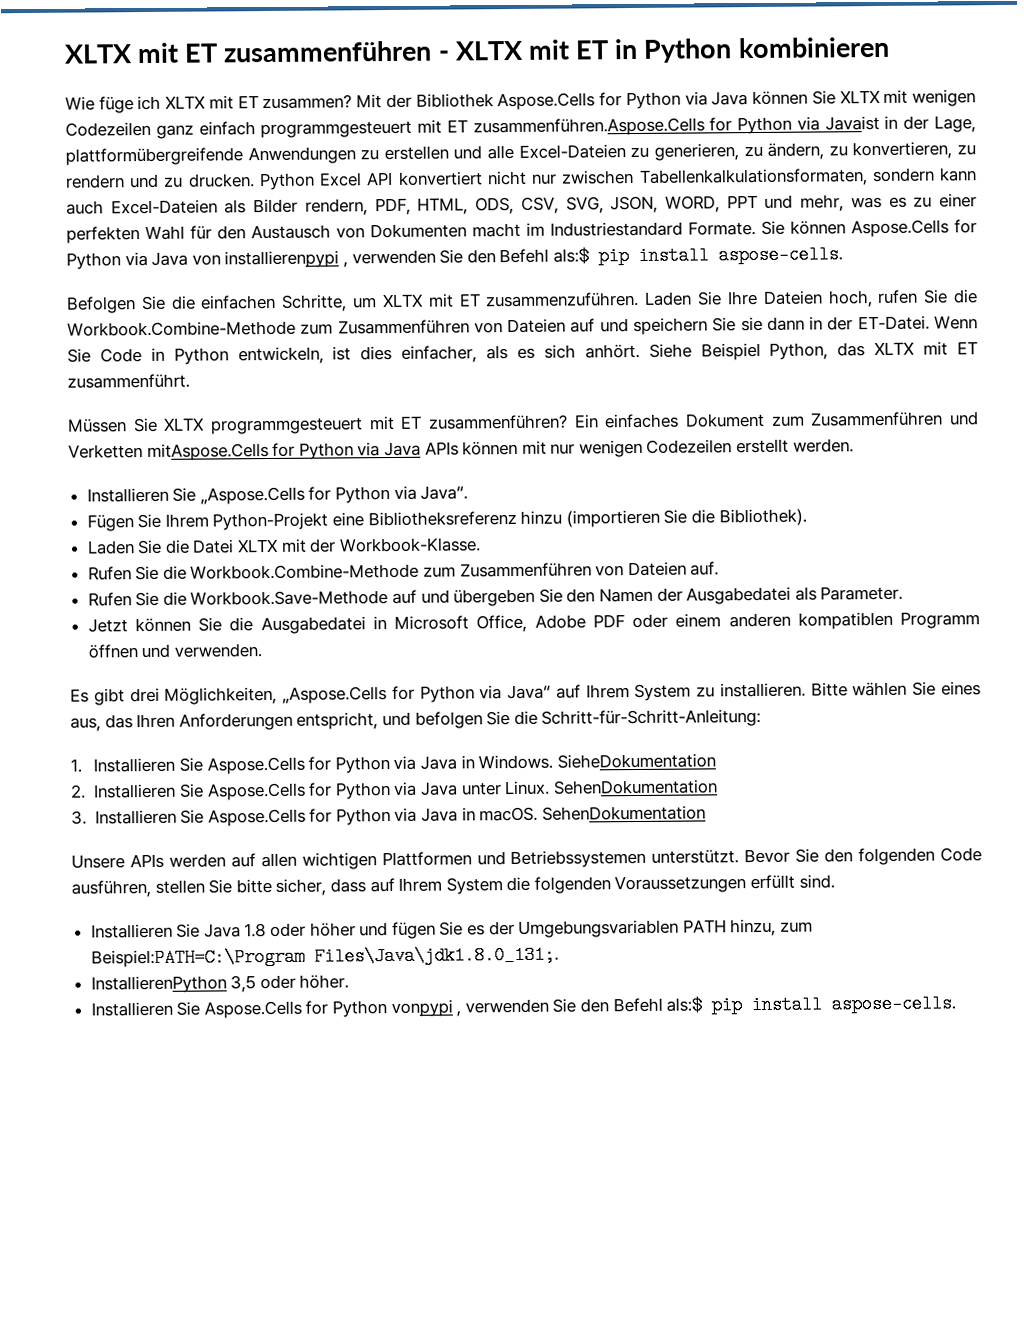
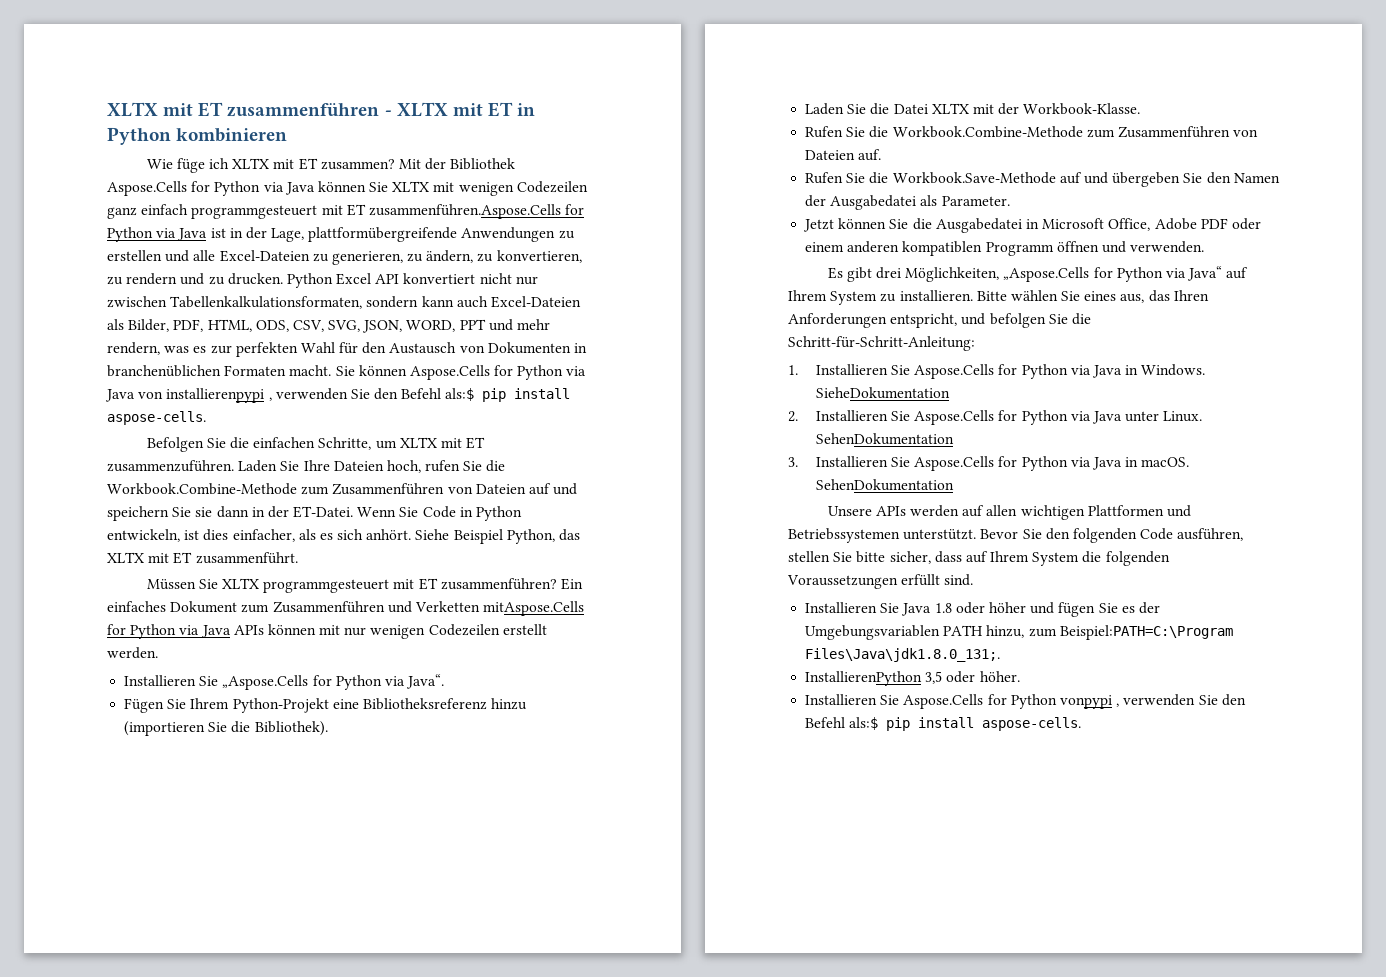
[824,115,880,131] Javaist -> [177,228,226,241] Java ist
[253,198,368,216] Bilder rendern, -> [128,319,170,332] Bilder,
[800,193,977,212] mehr, was es zu einer -> [517,319,551,330] [107,342,232,355] mehr rendern, was es zur
[472,221,756,238] macht im Industriestandard Formate. -> [574,343,588,353] [107,365,332,377] in branchenüblichen Formaten macht.

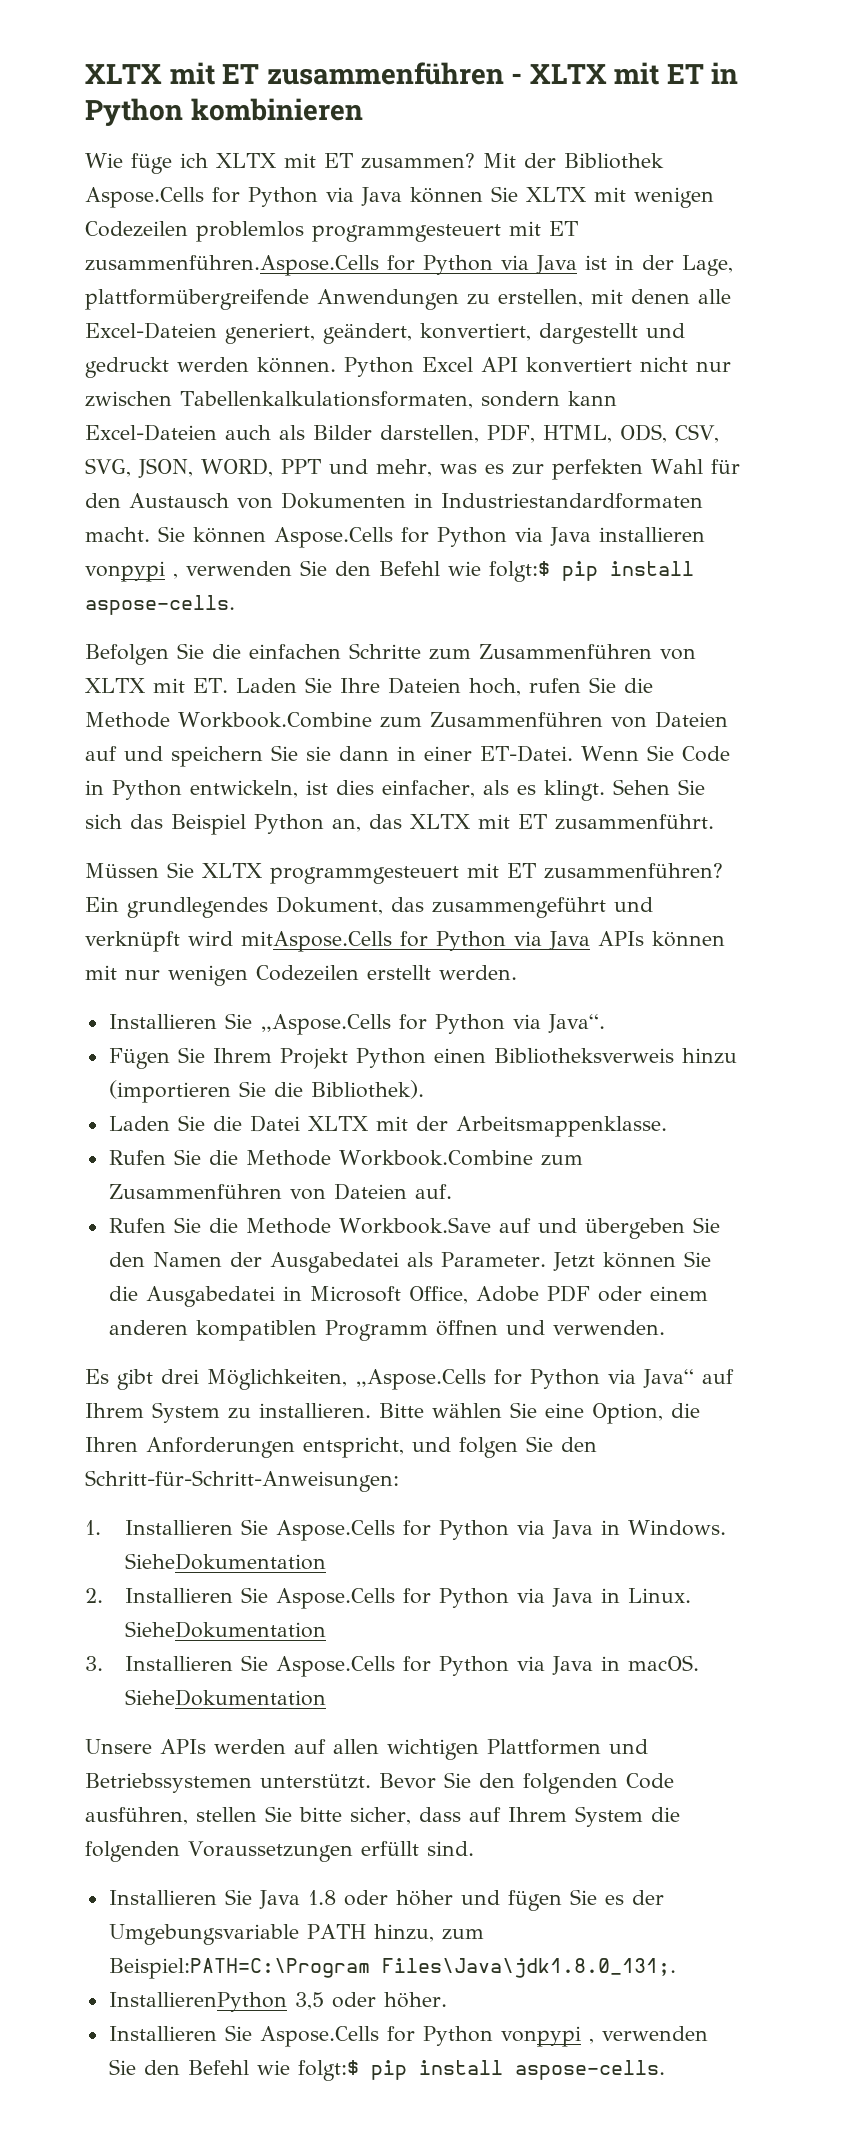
[107,204,189,219] ganz einfach -> [196,221,304,242] problemlos
[107,250,582,265] [107,273,283,285] erstellen und alle Excel-Dateien zu generieren, zu ändern, zu konvertieren, zu rendern und zu drucken. -> [498,289,731,307] [85,322,685,344] [85,357,336,378] erstellen, mit denen alle Excel-Dateien generiert, geändert, konvertiert, dargestellt und gedruckt werden können.
[456,296,581,308] [107,319,170,332] auch Excel-Dateien als Bilder, -> [85,424,479,443] Excel-Dateien auch als Bilder darstellen,
[517,319,551,330] [107,342,160,355] mehr rendern, -> [375,459,432,477] mehr,
[107,365,287,377] branchenüblichen Formaten -> [441,493,703,509] Industriestandardformaten
[138,388,475,403] von installierenpypi , verwenden Sie den Befehl als:$ -> [599,527,705,542] [85,560,550,582] installieren vonpypi , verwenden Sie den Befehl wie folgt:$
[318,437,486,450] [107,460,234,472] Schritte, um XLTX mit ET zusammenzuführen. -> [349,643,696,660] [85,678,228,693] Schritte zum Zusammenführen von XLTX mit ET.
[107,483,297,495] Workbook.Combine-Methode -> [85,712,372,728] Methode Workbook.Combine
[267,506,289,518] der -> [424,746,472,761] einer
[337,529,555,544] sich anhört. Siehe Beispiel Python, -> [543,779,705,801] [85,814,361,835] klingt. Sehen Sie sich das Beispiel Python an,
[107,601,480,613] einfaches Dokument zum Zusammenführen und Verketten -> [127,896,653,918] [85,931,233,952] grundlegendes Dokument, das zusammengeführt und verknüpft wird
[232,698,487,713] Python-Projekt eine Bibliotheksreferenz -> [279,1048,674,1069] Projekt Python einen Bibliotheksverweis
[1023,103,1141,115] [805,126,1083,138] Workbook-Klasse. // Rufen Sie die Workbook.Combine-Methode -> [455,1116,667,1137] [108,1149,533,1166] Arbeitsmappenklasse. // Rufen Sie die Methode Workbook.Combine
[892,172,1056,184] Workbook.Save-Methode -> [245,1217,491,1234] Methode Workbook.Save
(1010, 201) // -> (546, 1259) none
[1084,290,1170,303] eines aus, das -> [545,1403,700,1424] eine Option, die
[989,313,1091,328] [788,336,975,351] befolgen Sie die Schritt-für-Schritt-Anleitung: -> [459,1436,597,1458] [85,1470,399,1492] folgen Sie den Schritt-für-Schritt-Anweisungen:
[1125,411,1203,422] [815,433,954,445] unter Linux. SehenDokumentation -> [600,1588,691,1603] [124,1621,326,1638] in Linux. SieheDokumentation
[815,479,954,491] SehenDokumentation -> [124,1689,326,1706] SieheDokumentation
[805,625,941,640] Umgebungsvariablen -> [108,1924,299,1945] Umgebungsvariable
[849,717,879,730] als:$ -> [256,2060,359,2081] wie folgt:$

